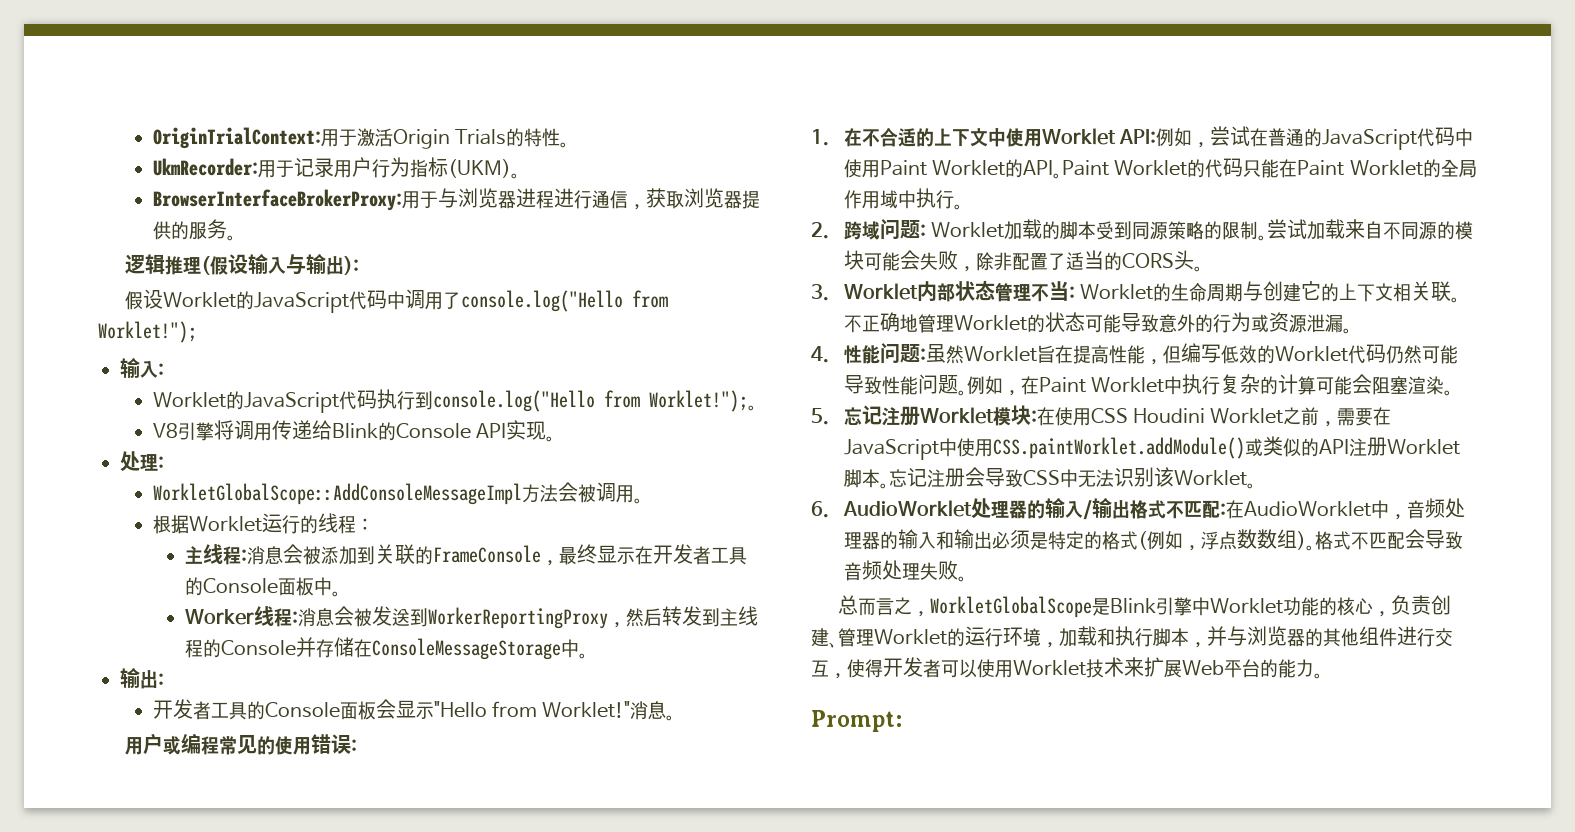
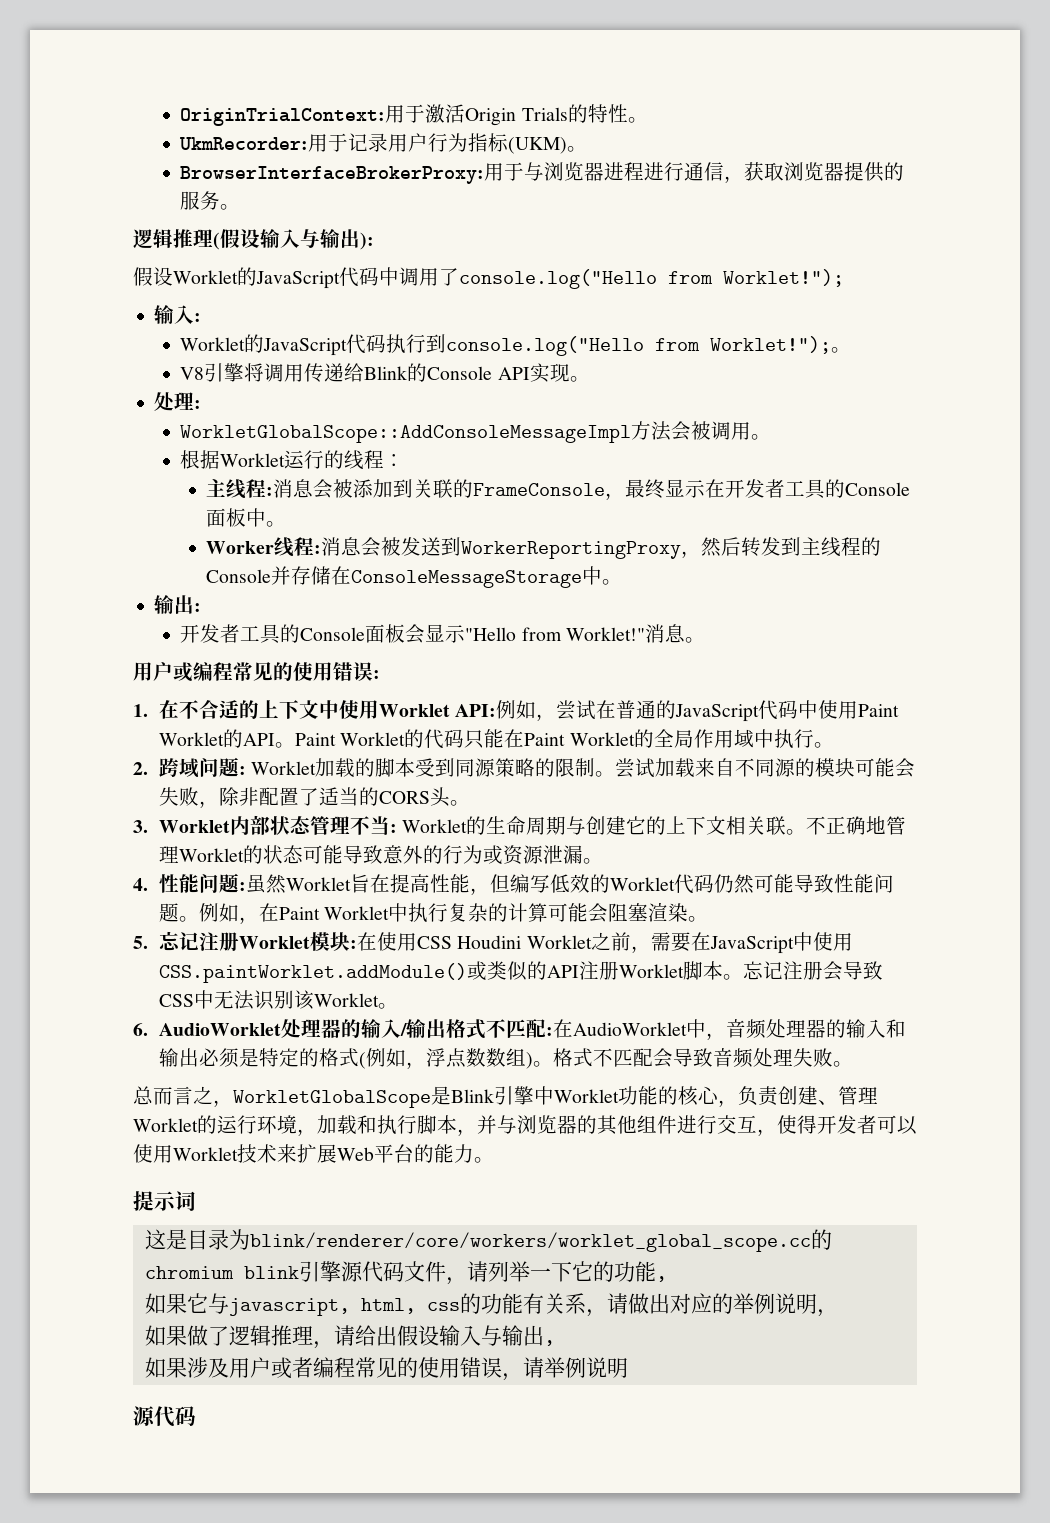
[811,710,902,732] Prompt: -> [133,1191,196,1211] [144,1229,832,1252] [144,1261,667,1285] [144,1293,838,1317] [144,1325,555,1349] [144,1357,628,1381] [133,1406,196,1427] 提示词 // 这是目录为blink/renderer/core/workers/worklet_global_scope.cc的chromium blink引擎源代码文件，请列举一下它的功能, // 如果它与javascript, html, css的功能有关系，请做出对应的举例说明， // 如果做了逻辑推理，请给出假设输入与输出, // 如果涉及用户或者编程常见的使用错误，请举例说明 // 源代码

